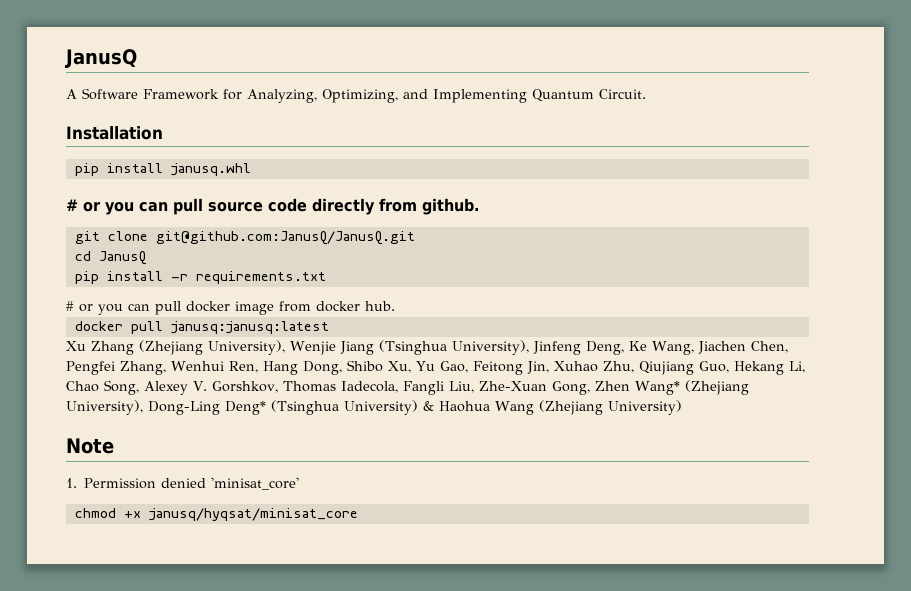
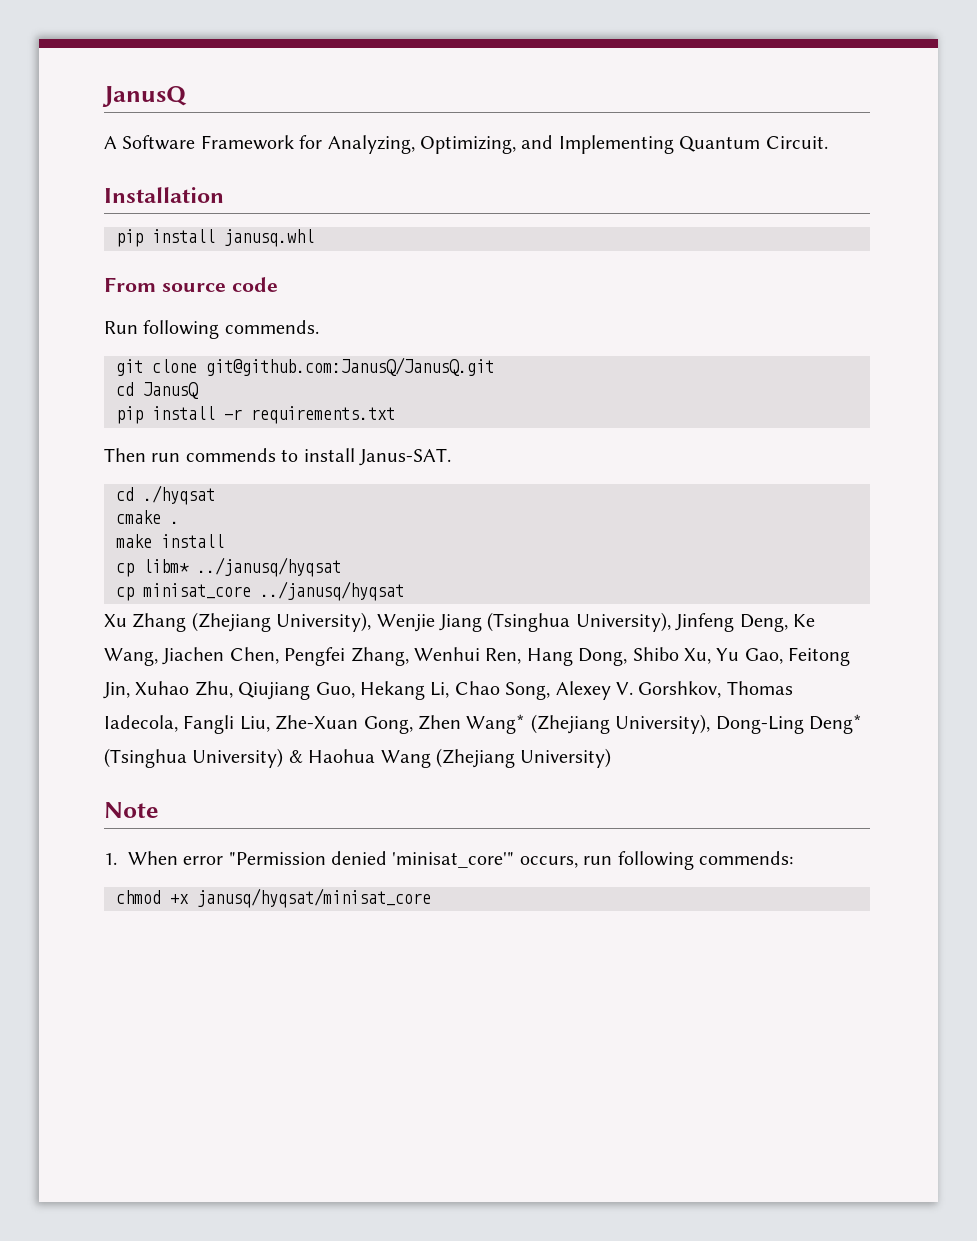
[66,198,203,215] # or you can pull -> [104,277,156,292] From
[312,198,479,215] directly from github. -> [104,320,319,339] // Run following commends.
[66,301,395,315] [74,321,329,334] # or you can pull docker image from docker hub. // docker pull janusq:janusq:latest -> [104,448,451,466] [116,485,215,505] [116,510,179,524] [116,534,224,548] [116,557,341,577] [116,581,404,601] Then run commends to install Janus-SAT. // cd ./hyqsat // cmake . // make install // cp libm* ../janusq/hyqsat // cp minisat_core ../janusq/hyqsat
[84,477,300,490] Permission denied 'minisat_core' -> [127,851,793,870] When error "Permission denied 'minisat_core'" occurs, run following commends:

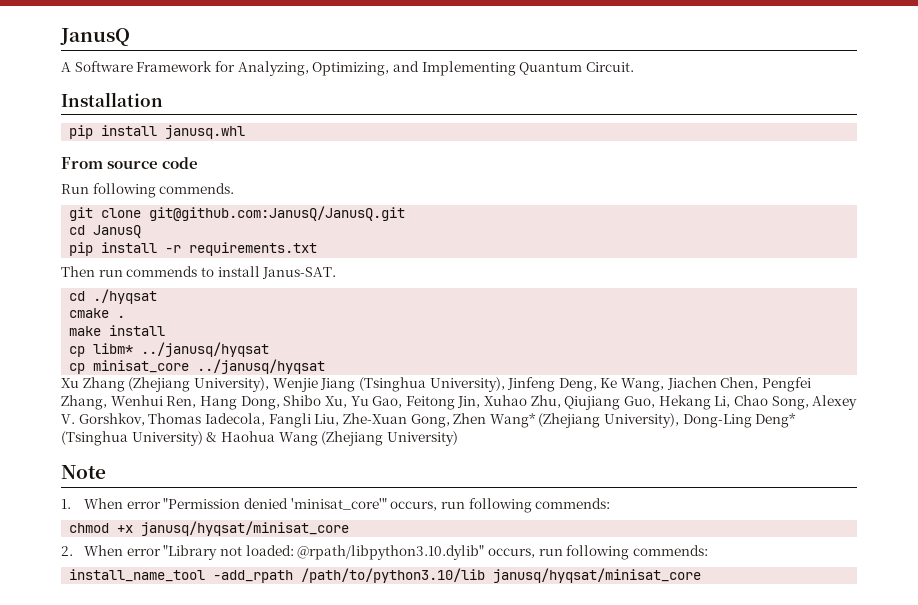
(431, 898) none -> [61,545,708,560] [69,568,702,583] // 2. When error "Library not loaded: @rpath/libpython3.10.dylib" occurs, run following commends: // install_name_tool -add_rpath /path/to/python3.10/lib janusq/hyqsat/minisat_core

